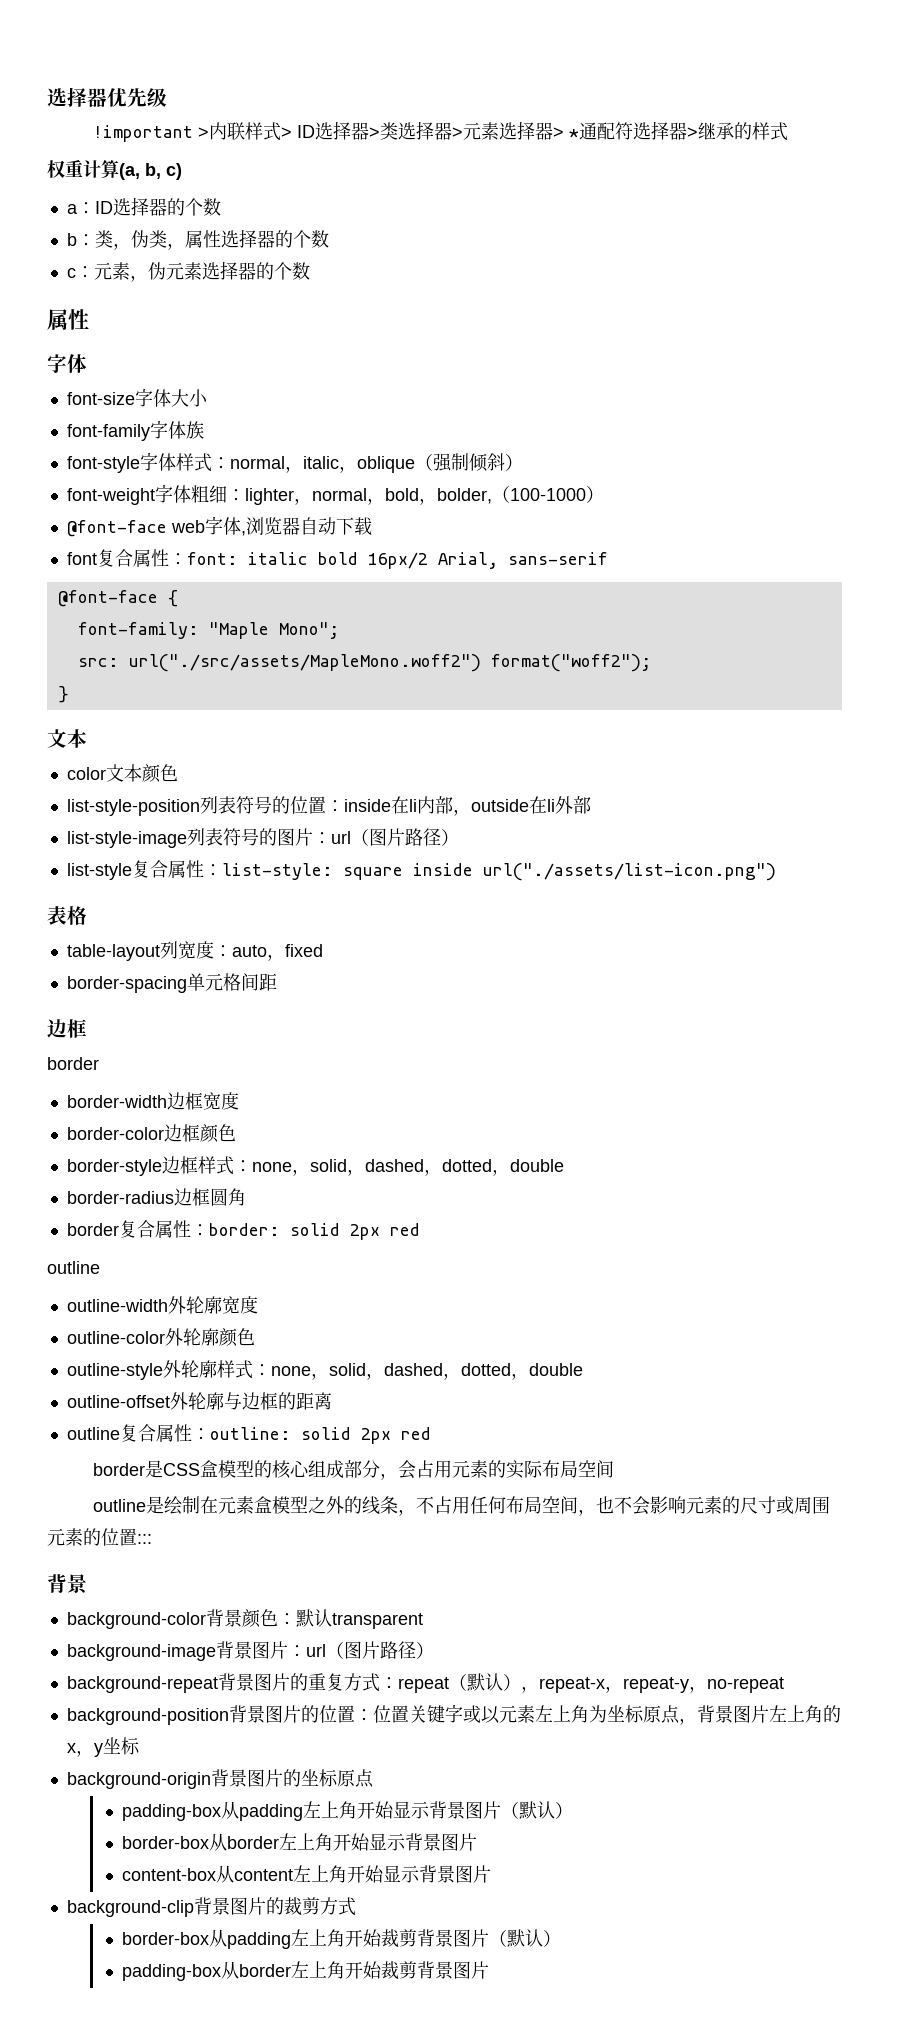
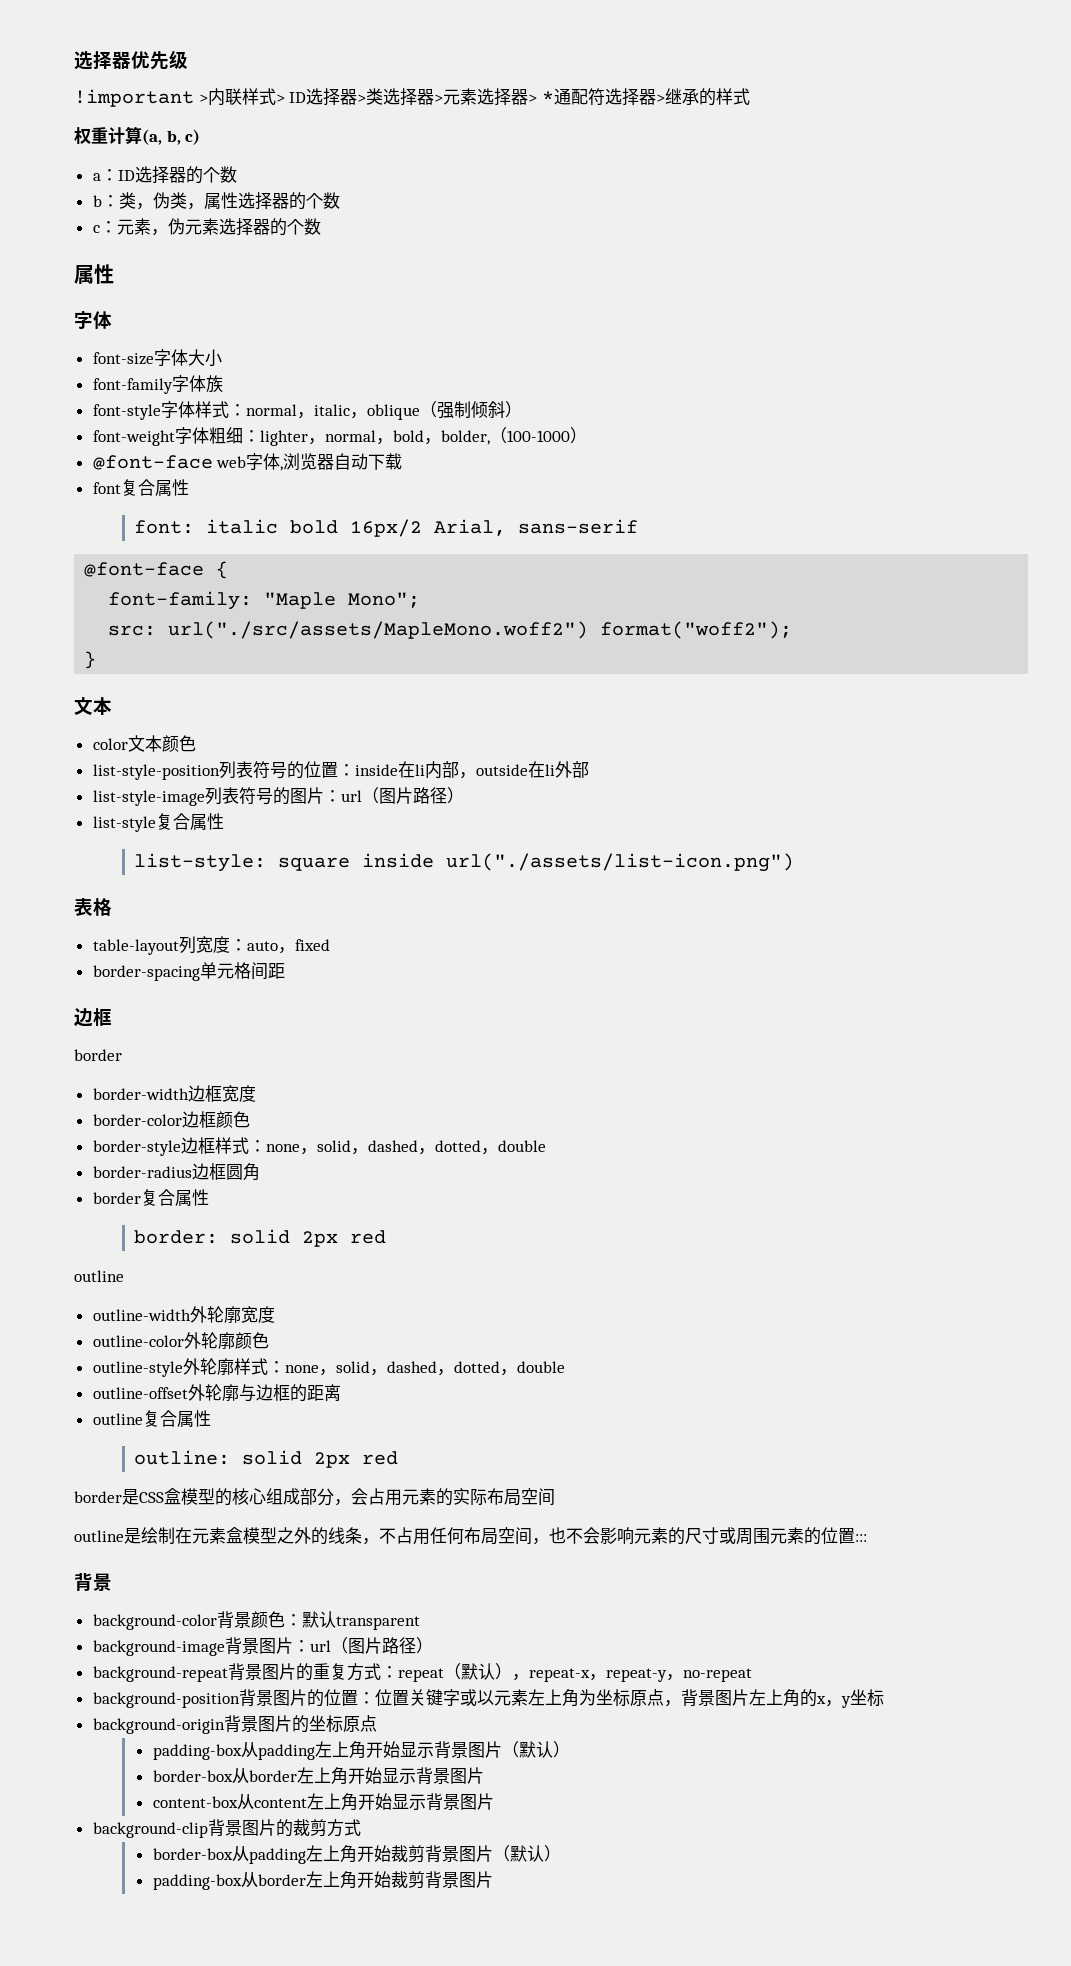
[168,553,187,565] ： -> (189, 487) //
[203,864,222,876] ： -> (224, 821) //
[190,1224,209,1236] ： -> (209, 1197) //
[191,1428,210,1440] ： -> (211, 1418) //

